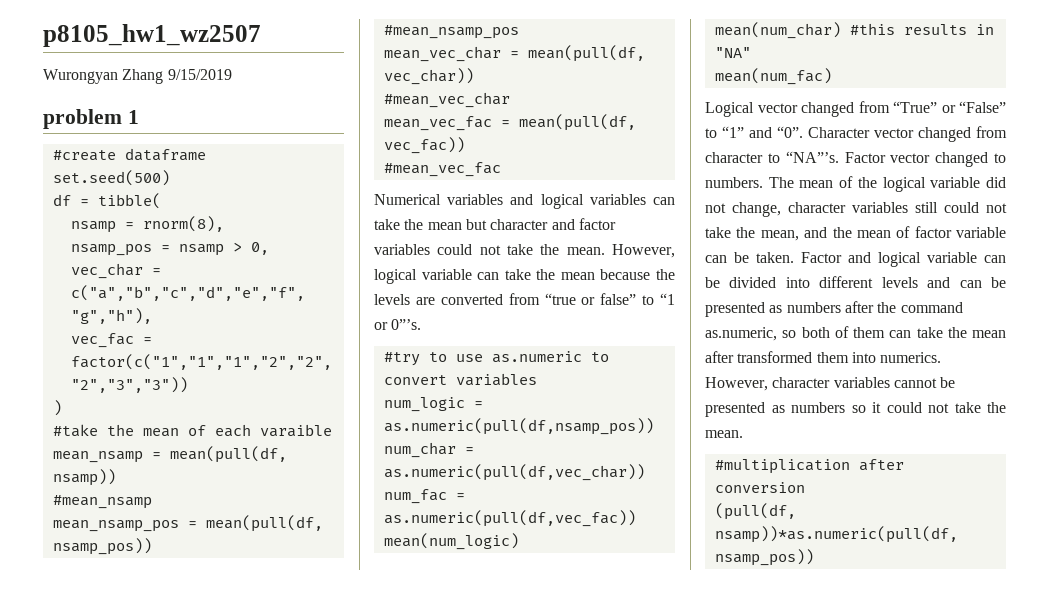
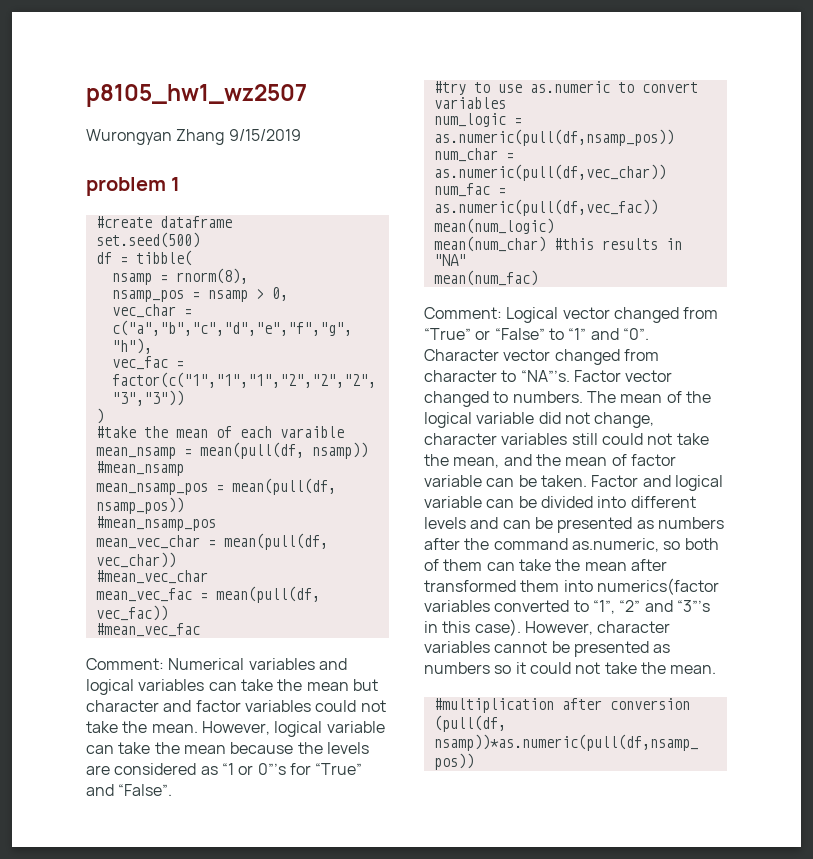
(501, 169) none -> [86,658,164,670] Comment:
[440,293,675,305] [374,319,422,330] converted from “true or false” to “1 or 0”’s. -> [114,763,363,775] [86,784,173,796] considered as “1 or 0”’s for “True” and “False”.
(832, 76) none -> [424,307,502,319] Comment:
[880,352,942,363] numerics. -> [596,578,719,595] [424,600,710,614] [424,619,521,636] numerics(factor variables converted to “1”, “2” and “3”’s in this case).

